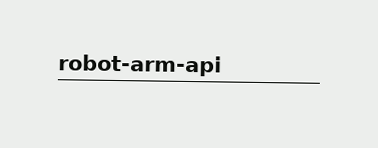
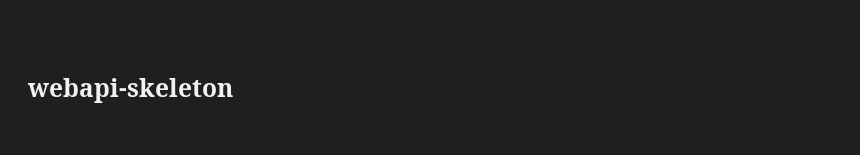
[57,54,222,77] robot-arm-api -> [27,78,233,103] webapi-skeleton

